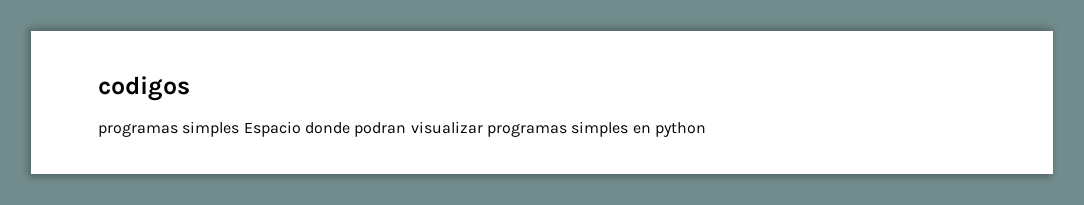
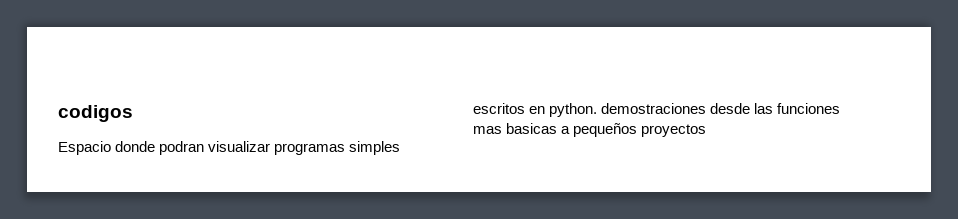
[98,121,240,137] programas simples -> (133, 113) none
[632,122,706,137] en python -> [473,103,841,117] [473,123,707,137] escritos en python. demostraciones desde las funciones mas basicas a pequeños proyectos

